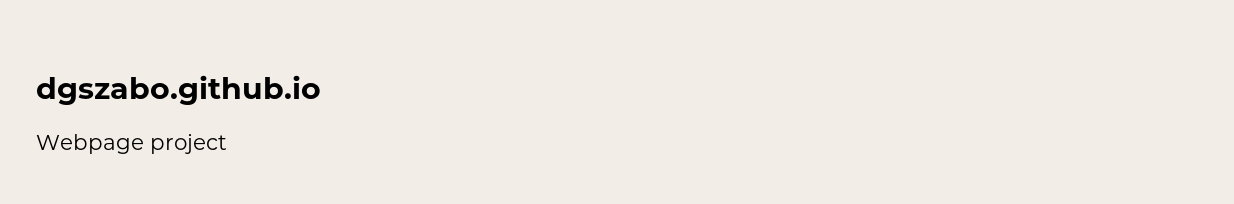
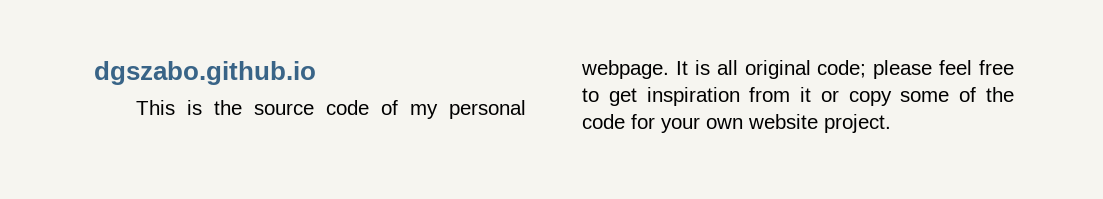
[36,134,227,154] Webpage project -> [135,100,527,119] [581,60,1014,79] [582,87,1014,106] [582,114,891,133] This is the source code of my personal webpage. It is all original code; please feel free to get inspiration from it or copy some of the code for your own website project.

